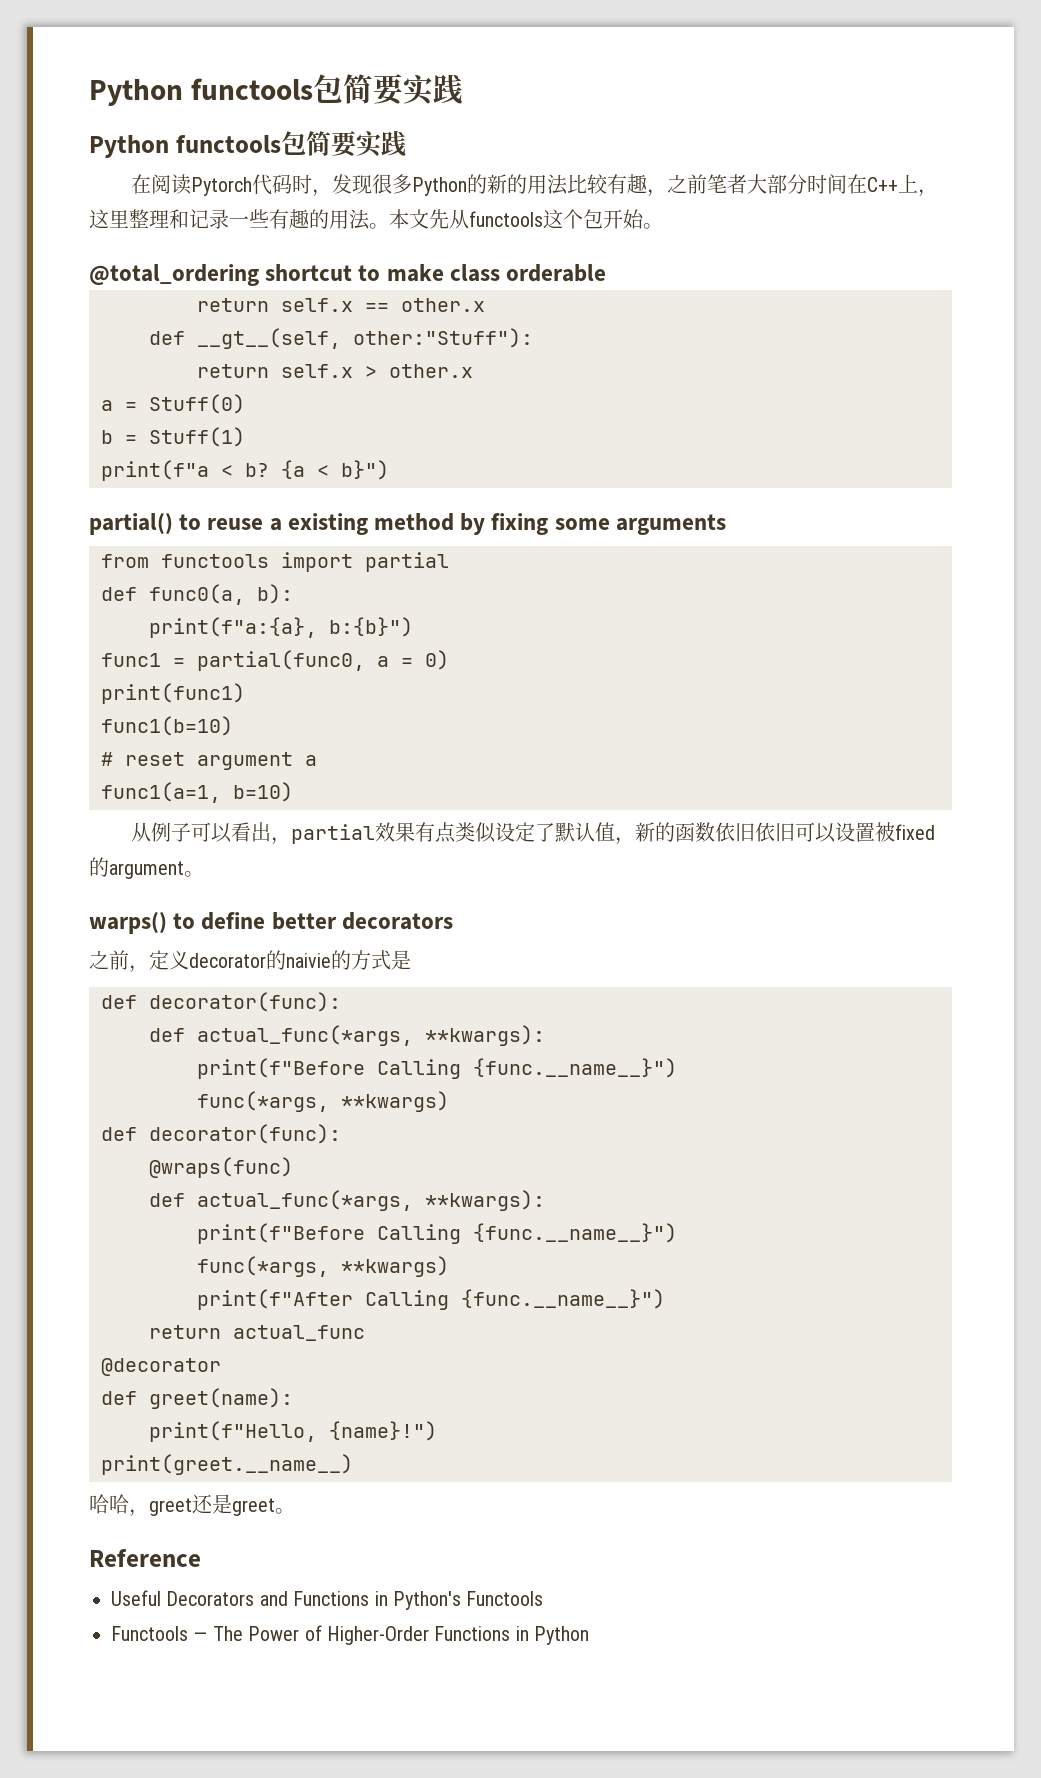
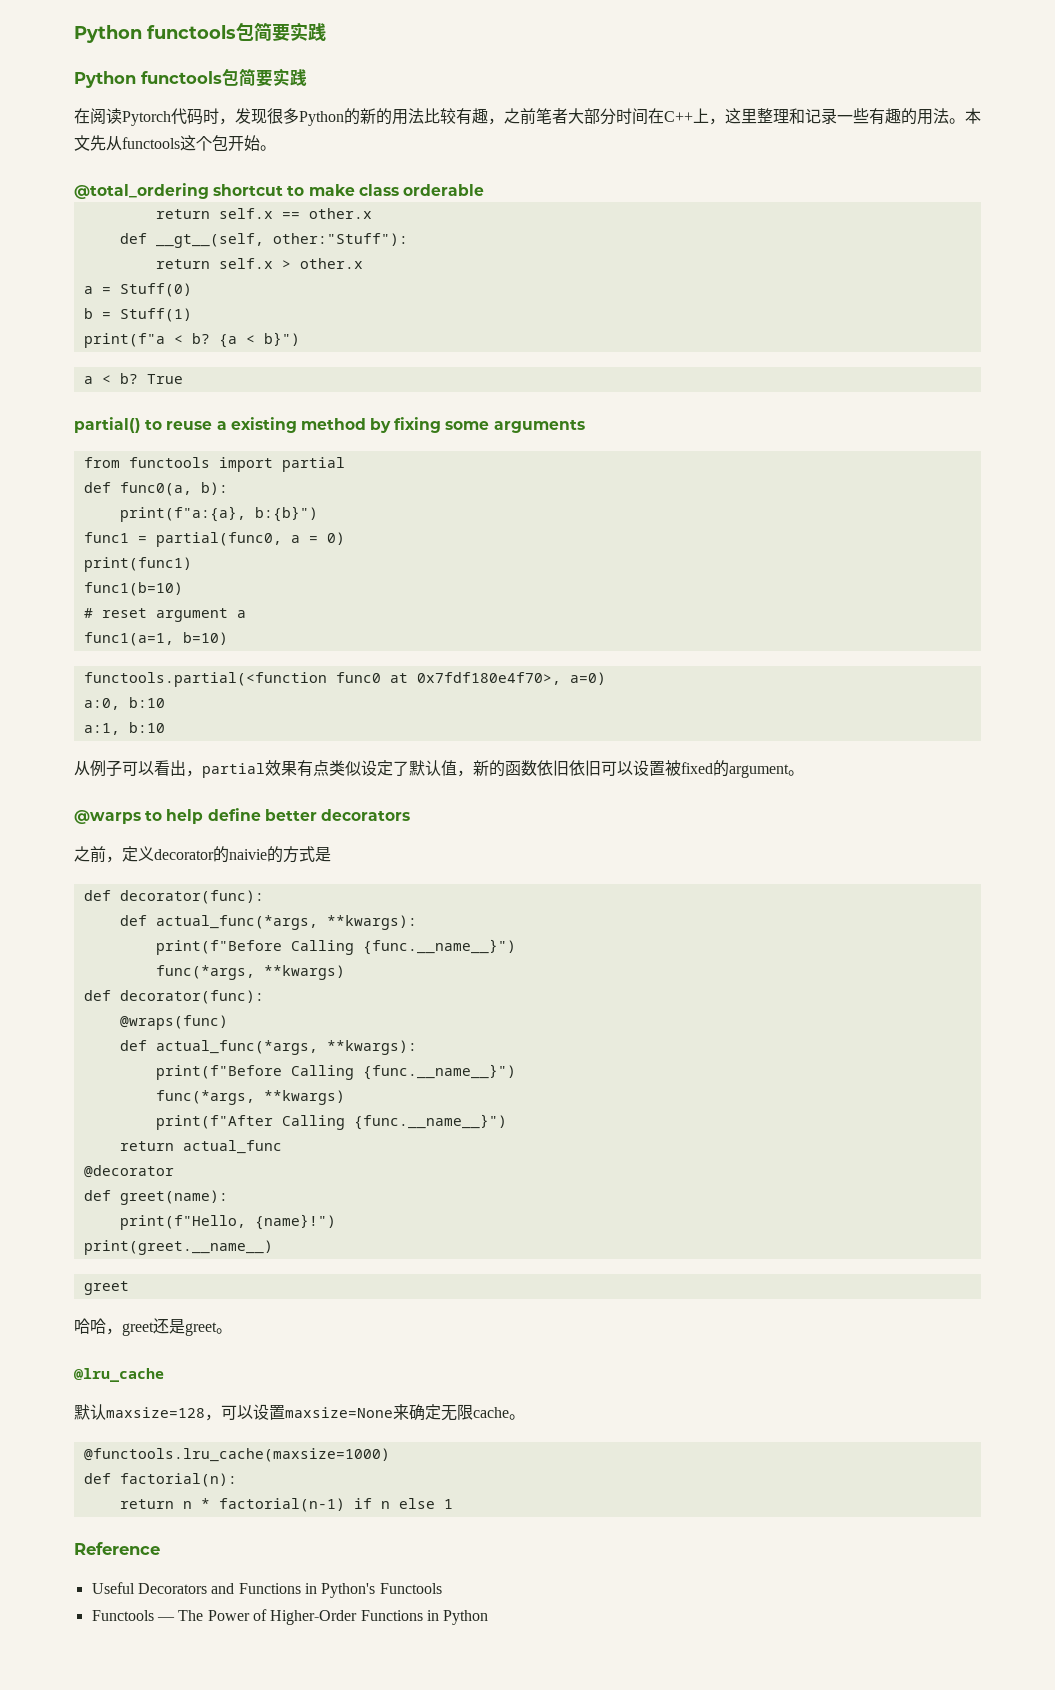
(389, 470) none -> [83,373,183,384] // a < b? True
(293, 792) none -> [83,672,606,687] [83,697,165,710] [83,722,165,735] // functools.partial(<function func0 at 0x7fdf180e4f70>, a=0) // a:0, b:10 // a:1, b:10
[89,912,196,934] warps() to -> [74,809,204,824] @warps to help
(353, 1464) none -> [83,1281,129,1295] // greet
(295, 1511) none -> [74,1368,164,1382] [74,1404,525,1421] [83,1448,390,1462] [83,1473,237,1487] [119,1498,453,1512] // @lru_cache // 默认maxsize=128，可以设置maxsize=None来确定无限cache。 // @functools.lru_cache(maxsize=1000) // def factorial(n): // return n * factorial(n-1) if n else 1

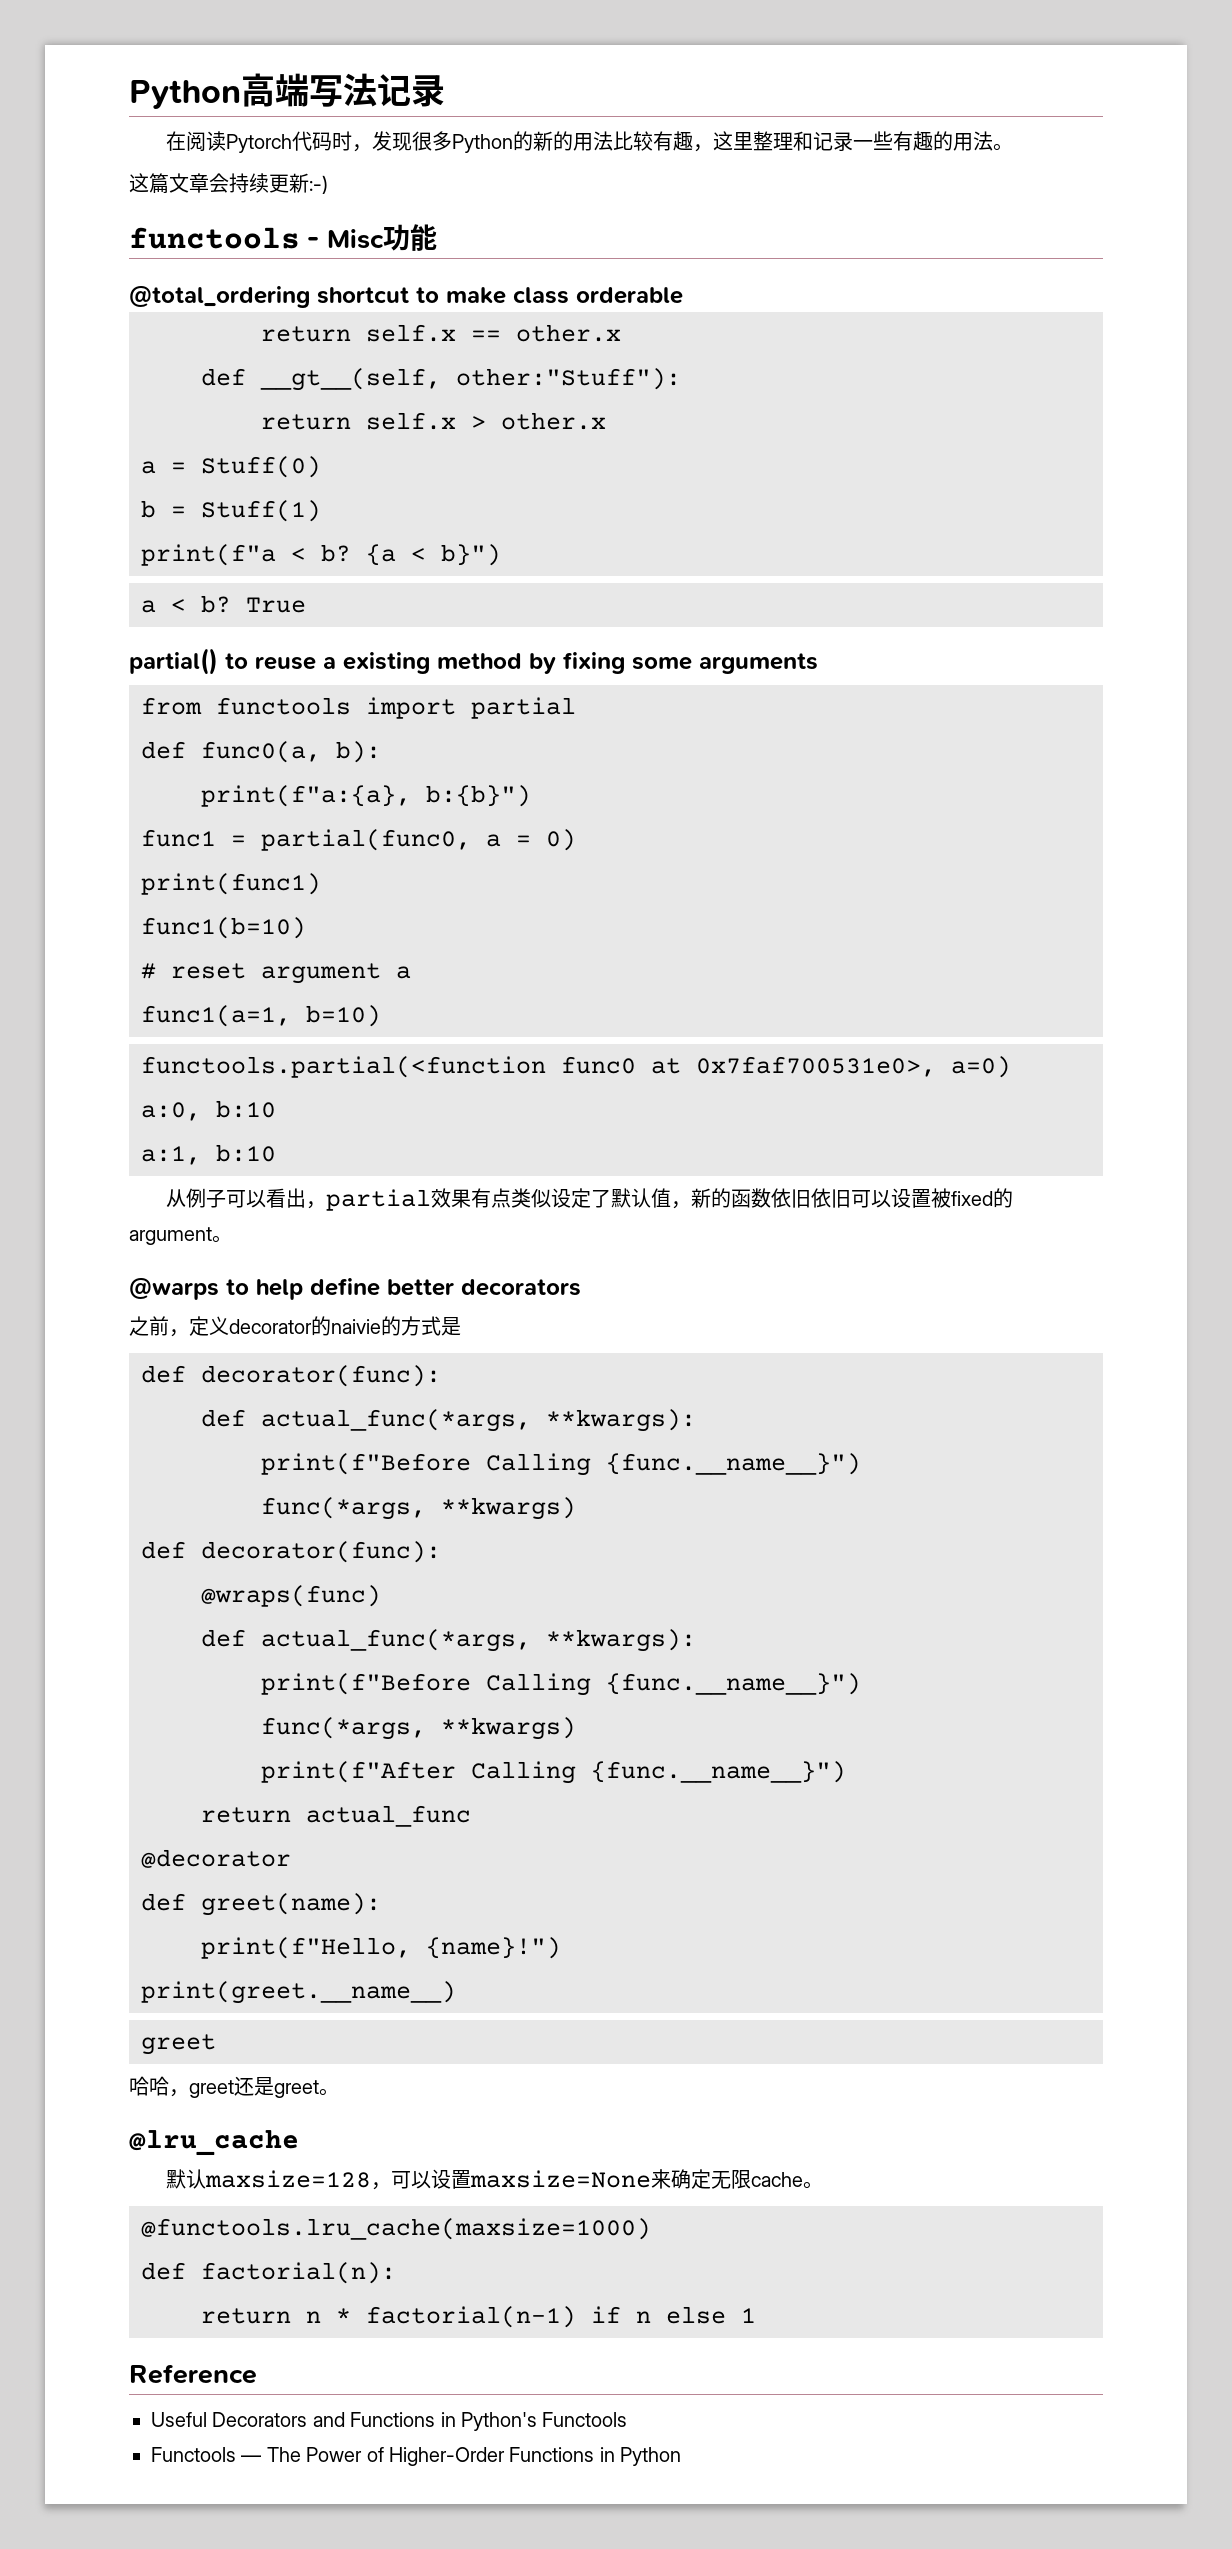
[74,22,326,43] [74,68,307,88] Python functools包简要实践 // Python functools包简要实践 -> [129,73,445,109] Python高端写法记录
[504,108,725,125] 之前笔者大部分时间在C++上， -> (714, 148) none
[965,108,981,124] [74,135,276,151] 本文先从functools这个包开始。 -> [129,173,328,194] [129,224,437,251] // 这篇文章会持续更新:-) // functools - Misc功能
[416,672,561,685] 0x7fdf180e4f70>, -> [696,1056,936,1077] 0x7faf700531e0>,

